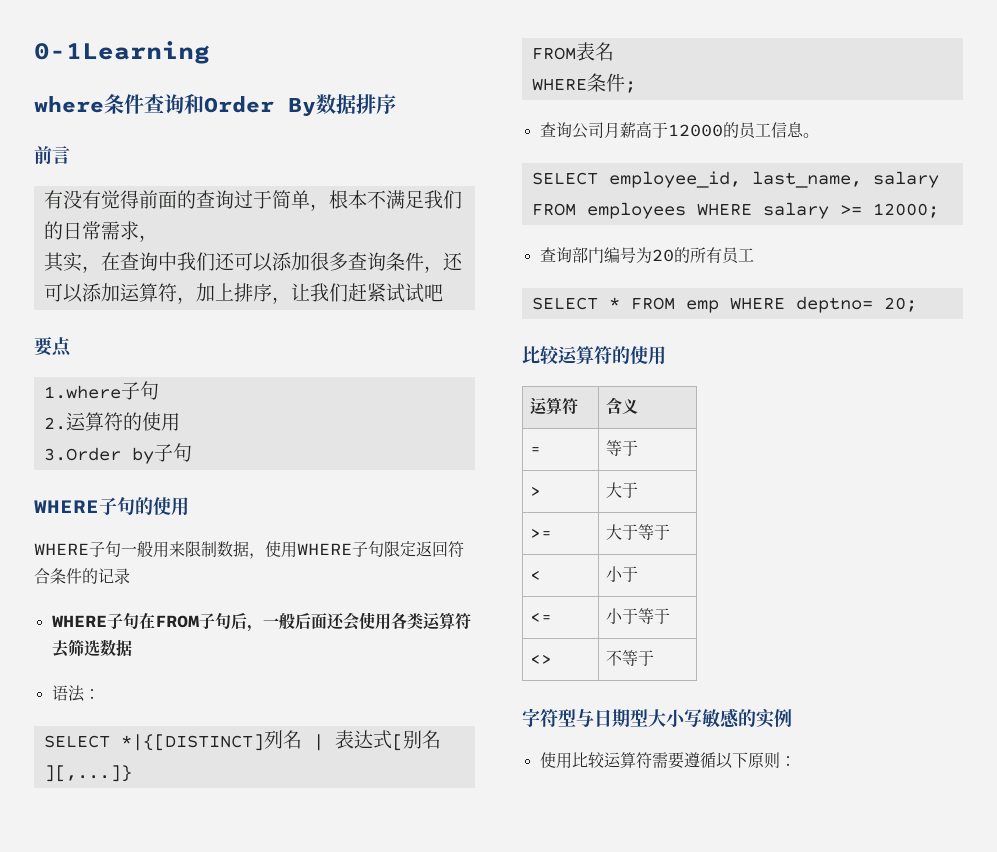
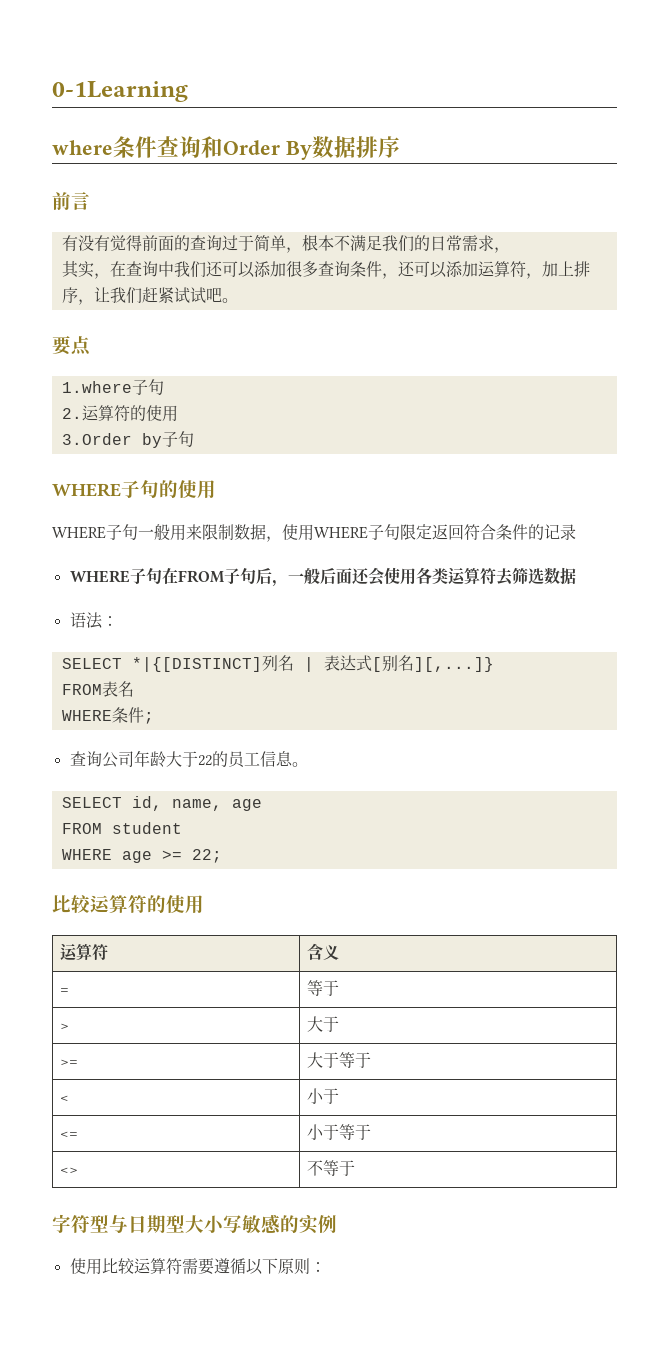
(443, 293) none -> [221,298,238,303] 。
[603,121,723,138] 月薪高于12000 -> [133,750,212,768] 年龄大于22
[608,171,939,188] [531,202,939,219] [539,247,754,264] [531,296,917,313] employee_id, last_name, salary FROM employees WHERE salary >= 12000; // 查询部门编号为20的所有员工 // SELECT * FROM emp WHERE deptno= 20; -> [131,796,262,811] [61,822,182,834] [61,849,222,863] id, name, age // FROM student // WHERE age >= 22;

